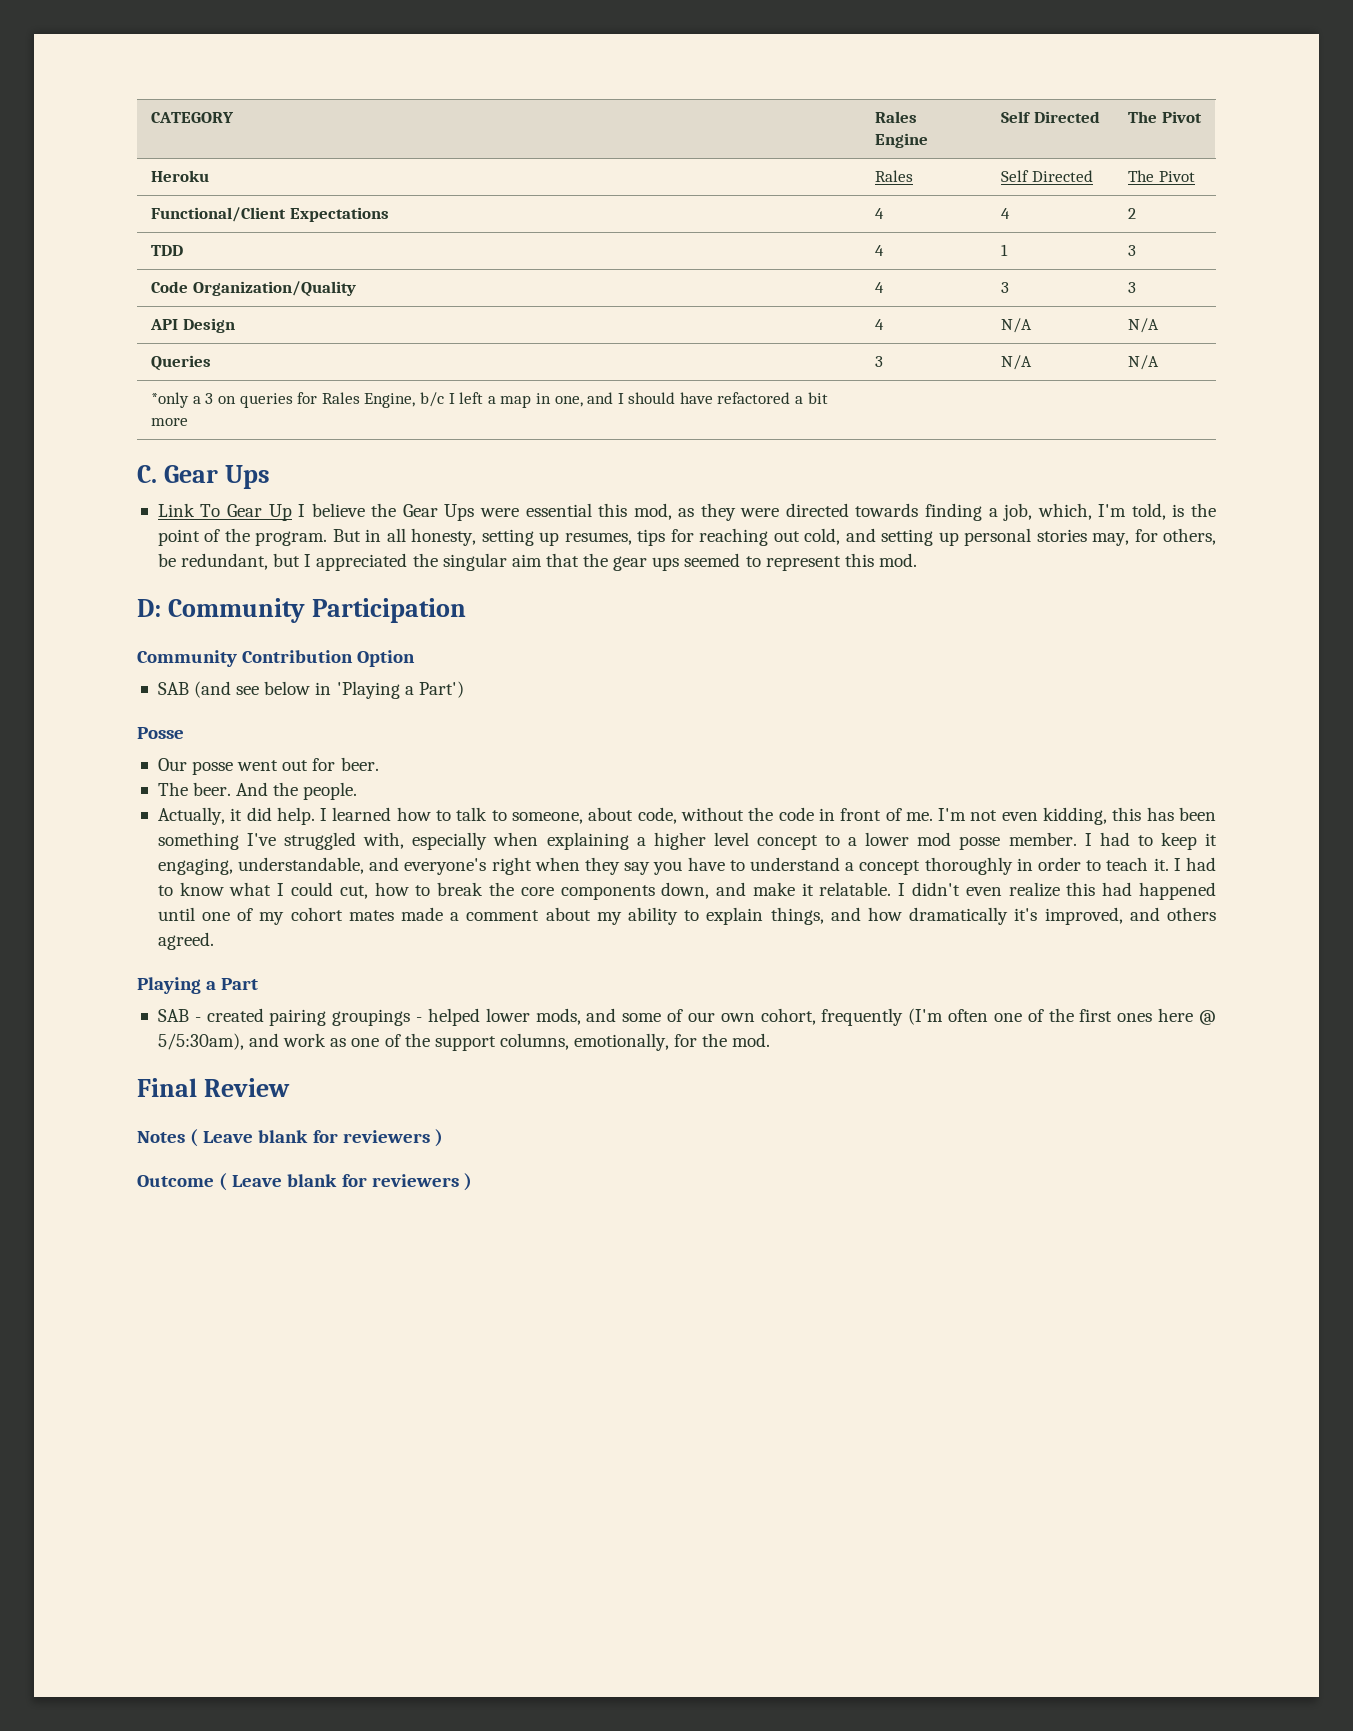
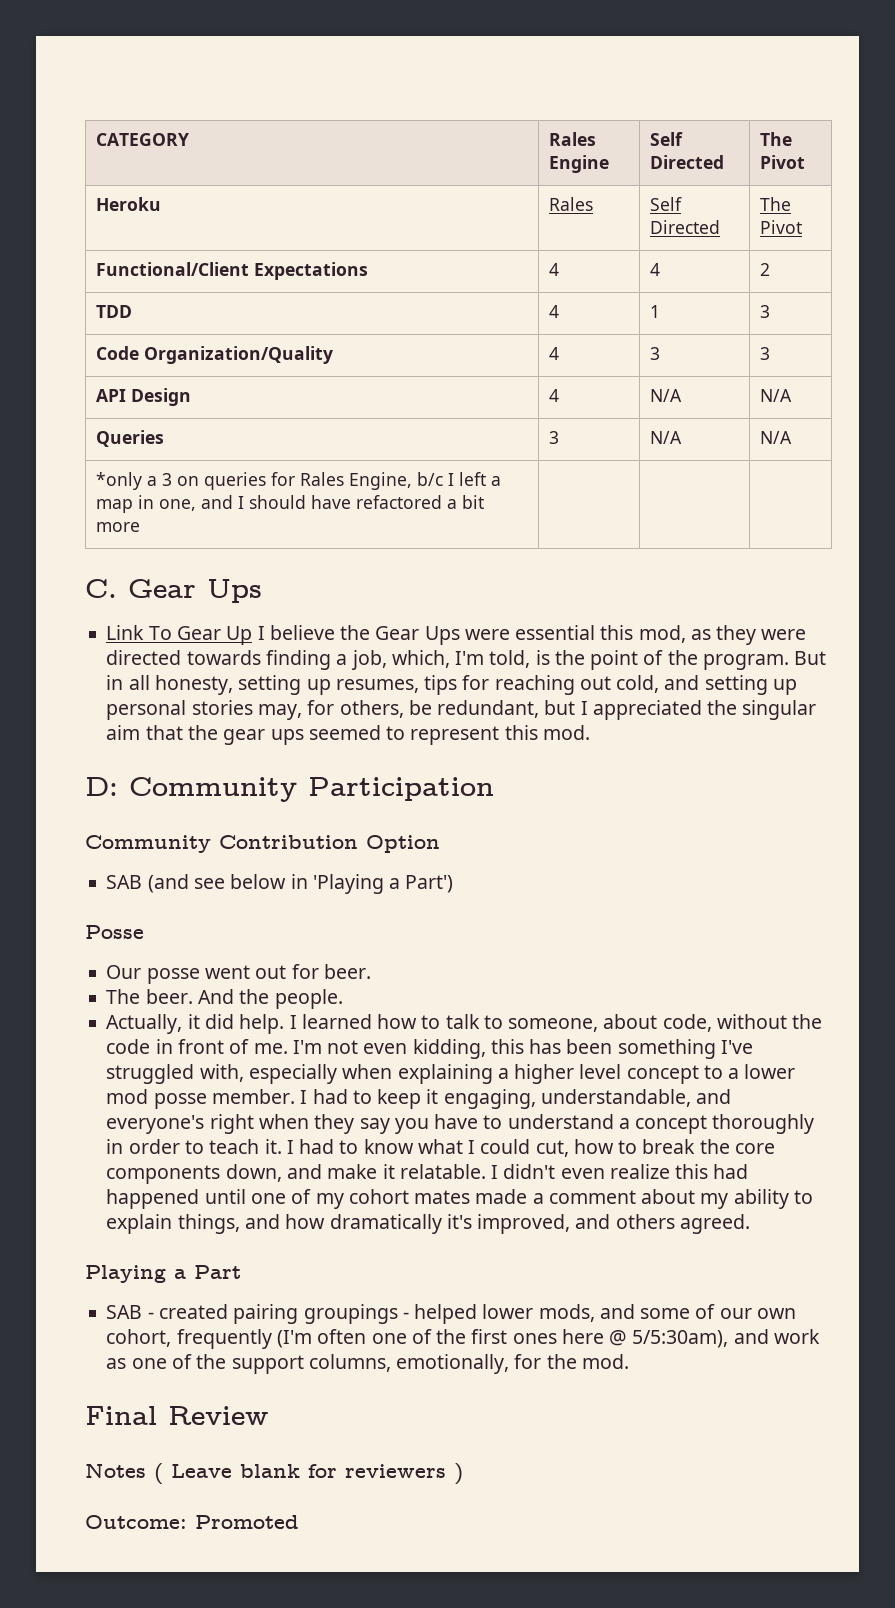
[137,1173,472,1191] Outcome ( Leave blank for reviewers ) -> [85,1515,299,1529] Outcome: Promoted

